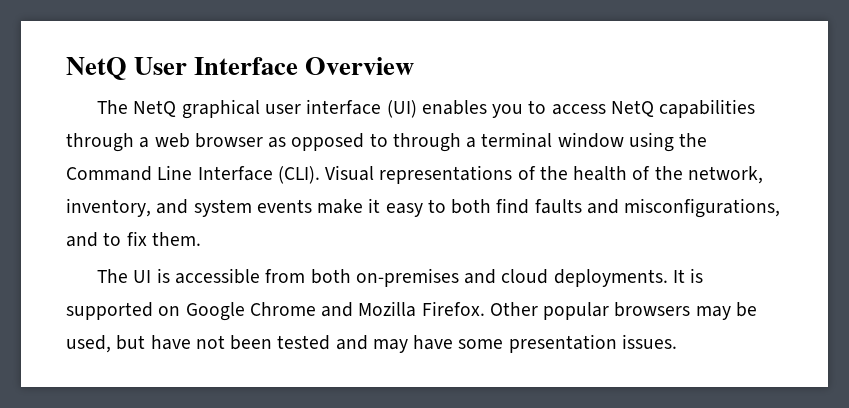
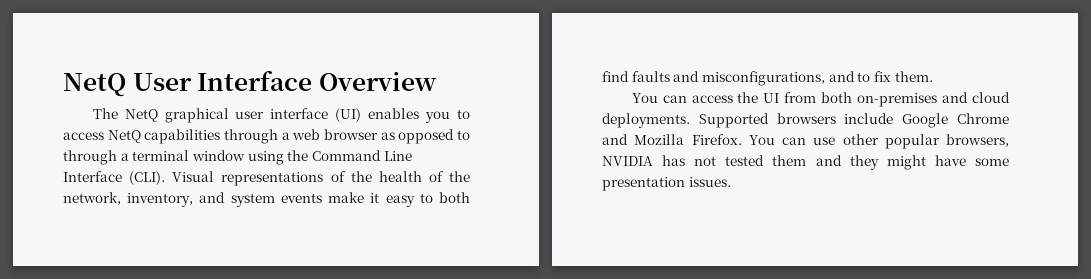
[97,268,260,284] The UI is accessible -> [631,92,780,103] You can access the UI
[672,268,704,283] [66,302,181,320] It is supported on -> [698,113,894,128] Supported browsers include
[489,302,757,320] [66,335,408,353] Other popular browsers may be used, but have not been tested and may -> [748,134,1009,149] [602,155,926,170] You can use other popular browsers, NVIDIA has not tested them and they might

